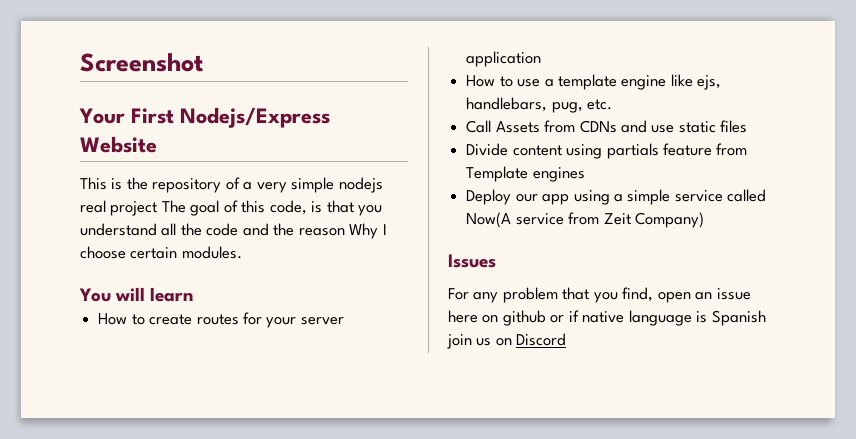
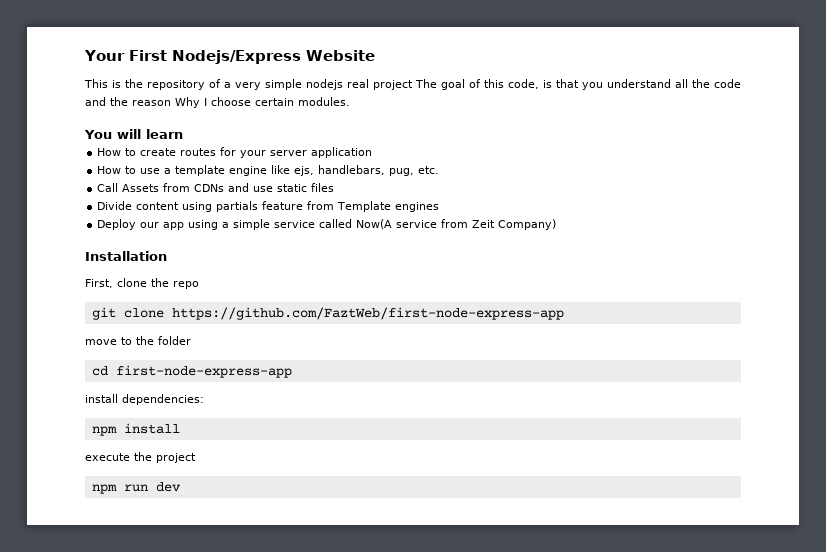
[80,53,204,72] Screenshot // -> (84, 55) none
[448,254,496,268] [448,287,751,303] [448,310,766,326] [447,333,567,349] Issues // For any problem that you find, open an issue here on github or if native language is Spanish join us on Discord -> [85,251,167,261] [85,278,199,289] [91,307,564,320] [85,336,191,345] [91,365,292,378] [85,394,204,405] [91,423,180,436] [85,452,196,463] [91,482,181,494] Installation // First, clone the repo // git clone https://github.com/FaztWeb/first-node-express-app // move to the folder // cd first-node-express-app // install dependencies: // npm install // execute the project // npm run dev

